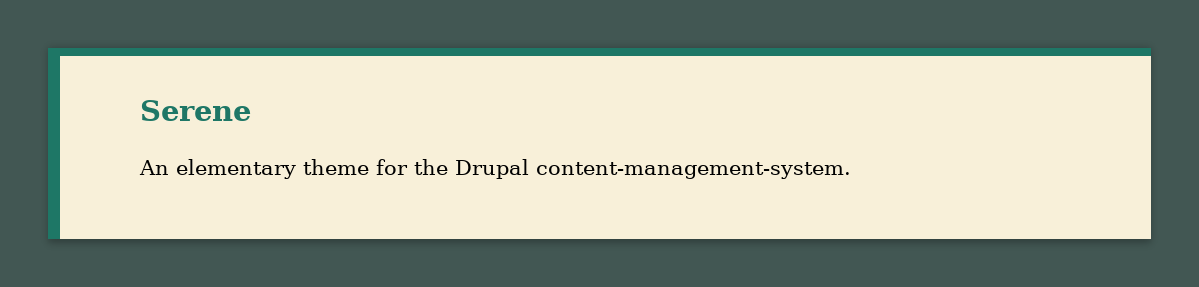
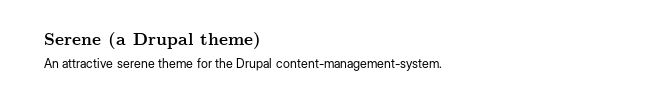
(251, 110) none -> [108,32,261,49] (a Drupal theme)
[176,159,296,179] elementary -> [62,58,155,68] attractive serene

